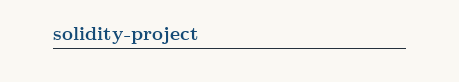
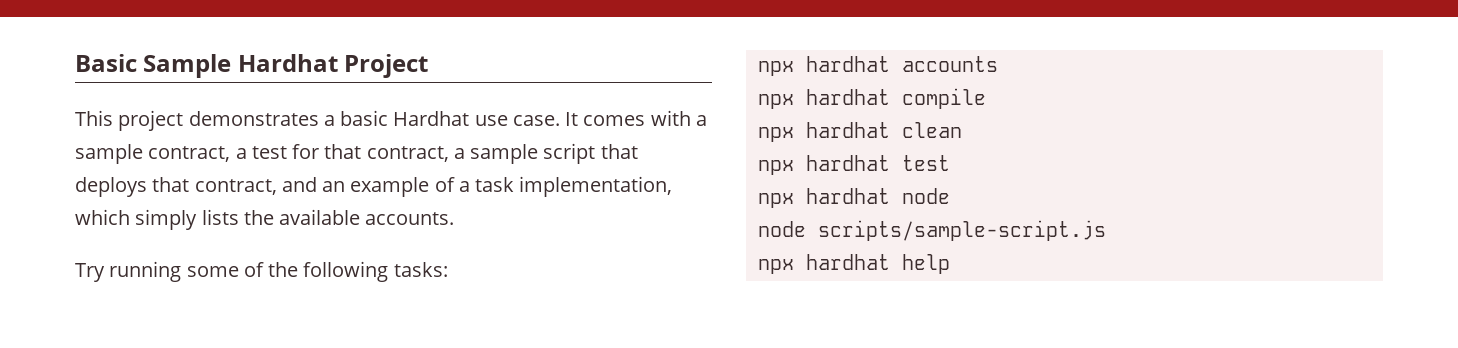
[53,27,199,44] solidity-project -> [75,54,429,78] [75,110,707,131] [75,143,638,164] [75,176,673,197] [75,209,455,230] [75,261,448,282] [757,56,998,76] [757,88,986,109] [757,122,962,142] [757,155,950,175] [757,188,950,208] [757,220,1106,241] [757,254,950,274] Basic Sample Hardhat Project // This project demonstrates a basic Hardhat use case. It comes with a sample contract, a test for that contract, a sample script that deploys that contract, and an example of a task implementation, which simply lists the available accounts. // Try running some of the following tasks: // npx hardhat accounts // npx hardhat compile // npx hardhat clean // npx hardhat test // npx hardhat node // node scripts/sample-script.js // npx hardhat help

